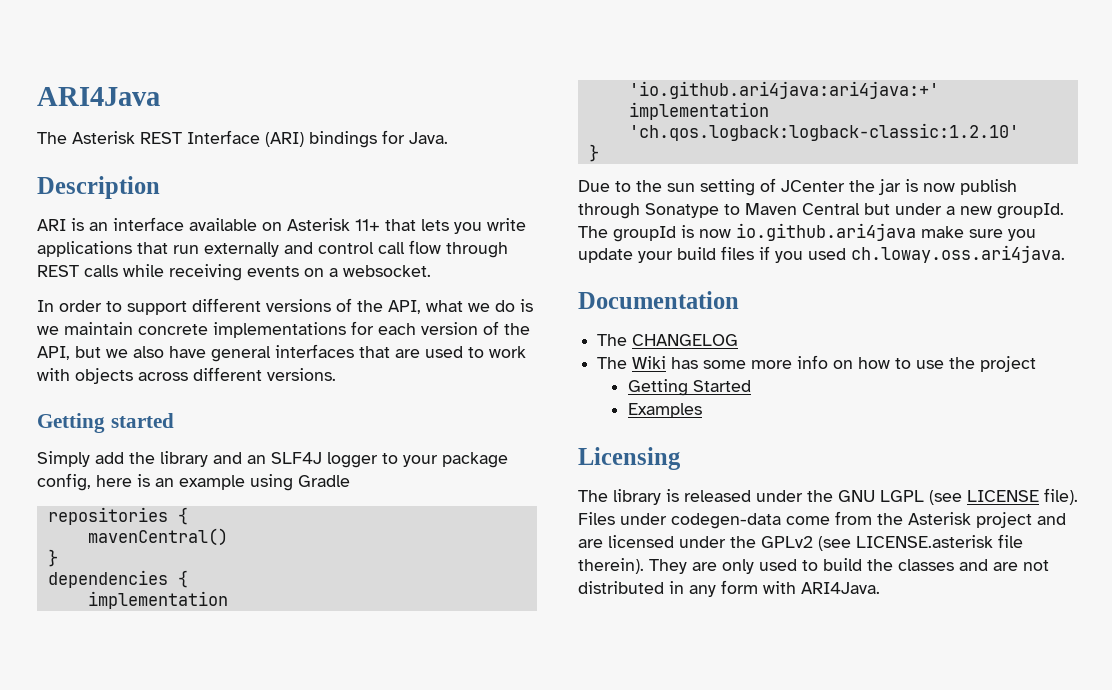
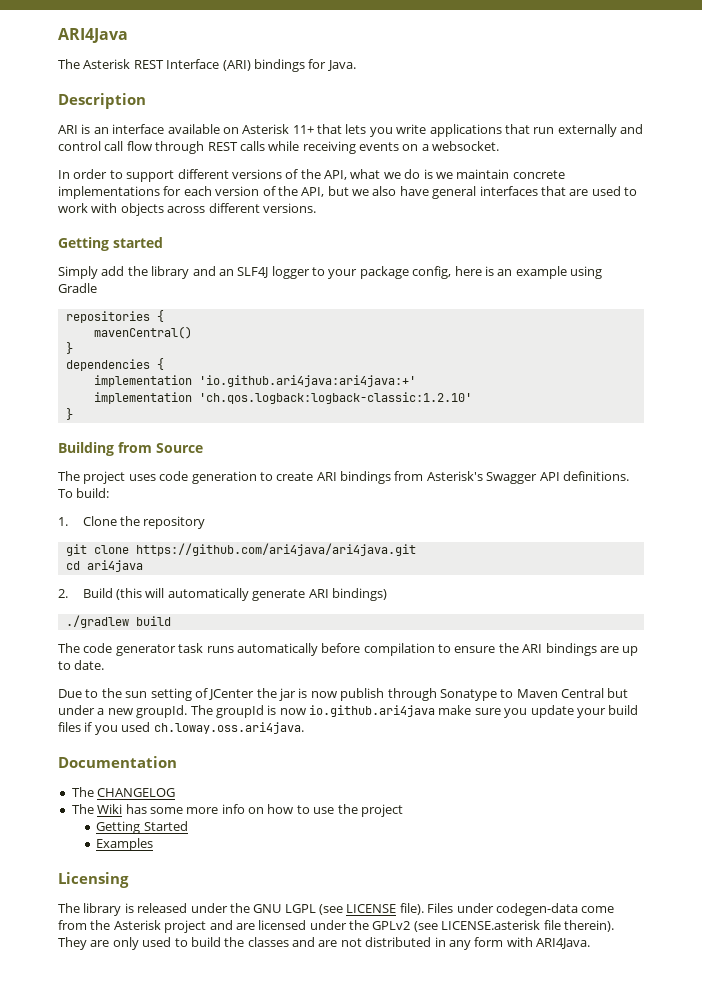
(599, 153) none -> [58,442,203,456] [58,471,629,484] [58,488,110,498] [58,516,206,529] [65,543,416,556] [65,560,143,572] [58,588,387,601] [65,615,171,628] [58,643,639,656] [58,660,105,670] // Building from Source // The project uses code generation to create ARI bindings from Asterisk's Swagger API definitions. To build: // 1. Clone the repository // git clone https://github.com/ari4java/ari4java.git // cd ari4java // 2. Build (this will automatically generate ARI bindings) // ./gradlew build // The code generator task runs automatically before compilation to ensure the ARI bindings are up to date.

